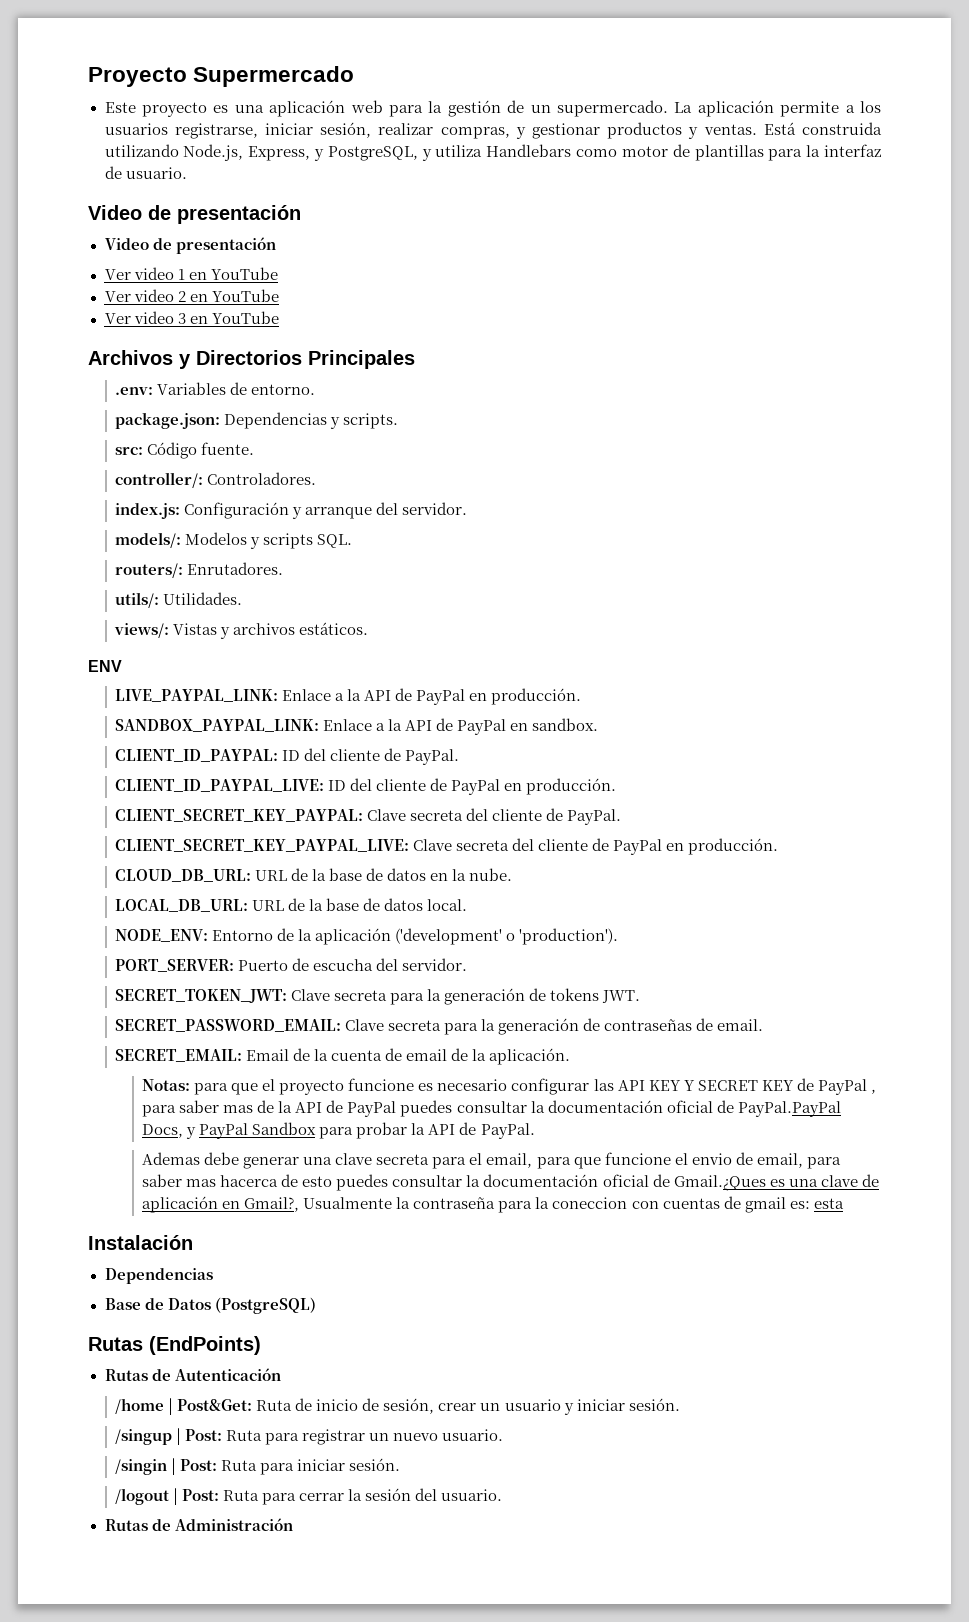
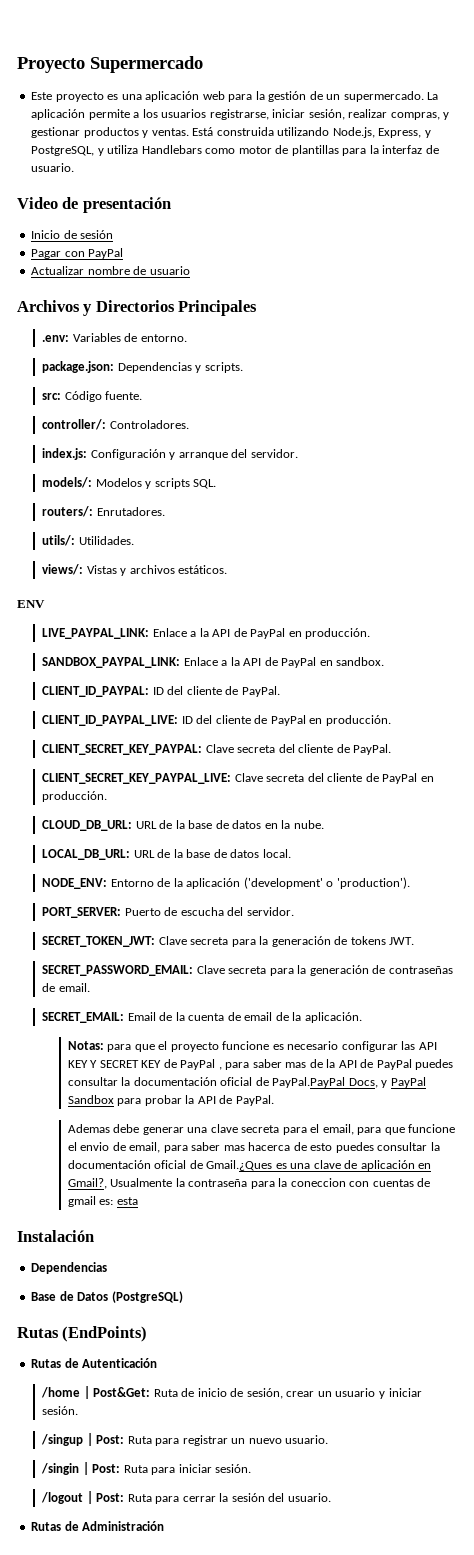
[104,237,276,254] [104,267,278,280] [104,289,279,302] [104,311,279,324] Video de presentación // Ver video 1 en YouTube // Ver video 2 en YouTube // Ver video 3 en YouTube -> [31,230,114,239] [31,248,124,259] [31,266,190,275] Inicio de sesión // Pagar con PayPal // Actualizar nombre de usuario

